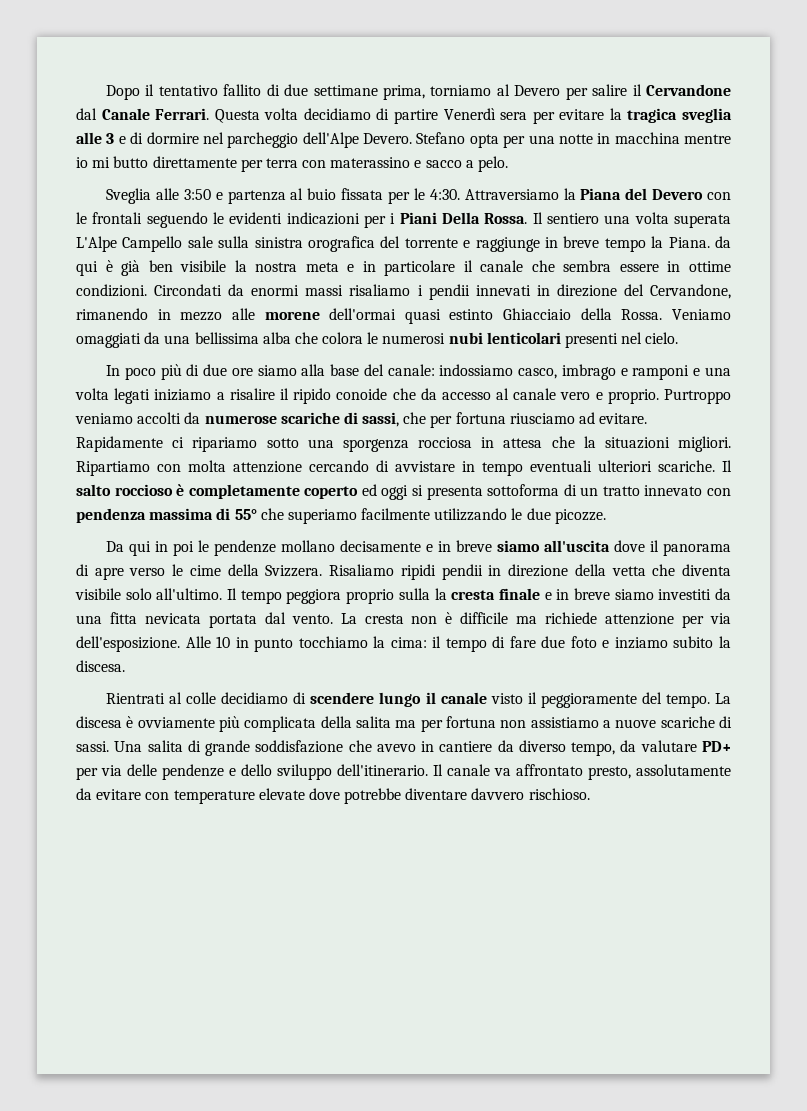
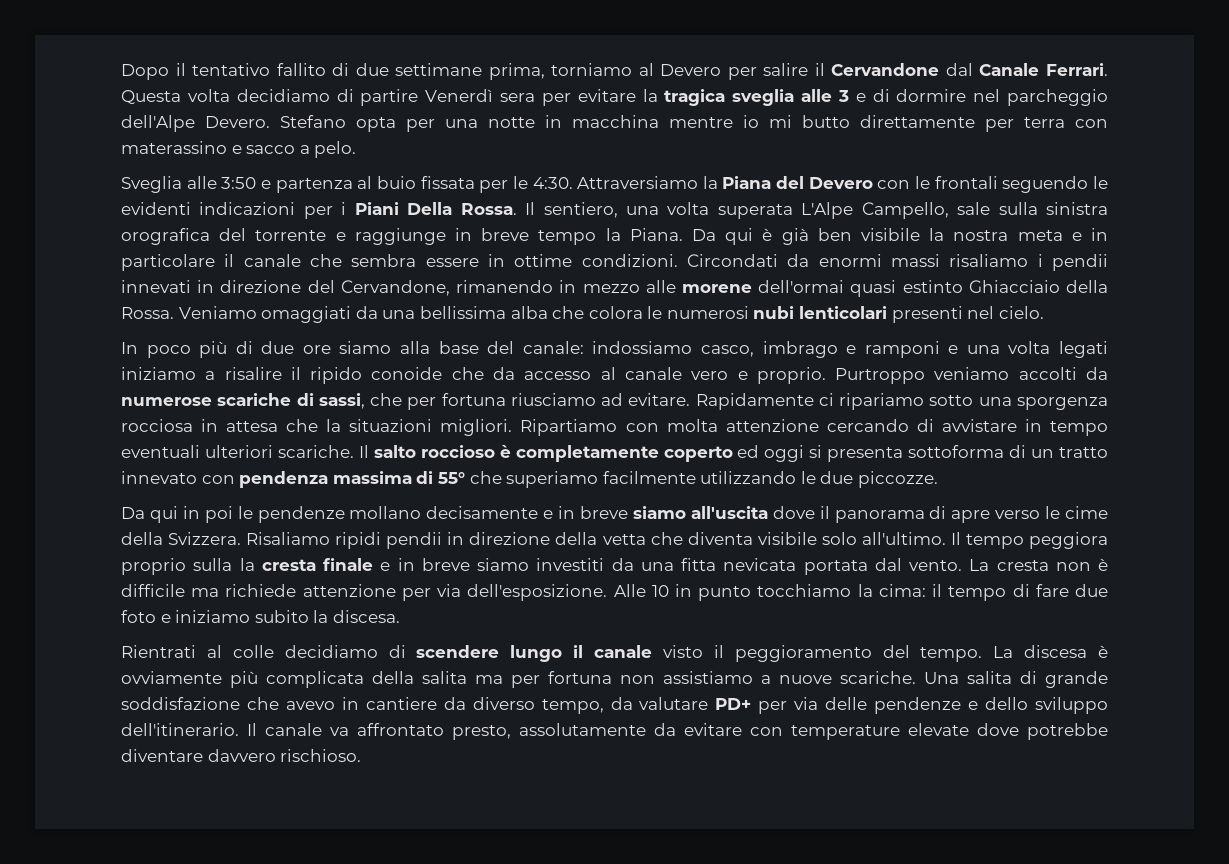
[547,213,599,224] sentiero -> [543,202,618,218] sentiero,
[122,236,183,252] Campello -> [861,202,949,219] Campello,
[714,236,731,248] da -> [692,229,716,241] Da
[554,509,606,524] picozze. -> [858,471,939,488] piccozze.
[614,637,668,649] inziamo -> [175,610,251,623] iniziamo
[540,693,637,708] peggioramente -> [734,645,872,662] peggioramento
[660,716,733,728] [76,741,109,752] scariche di sassi. -> [840,671,916,684] scariche.

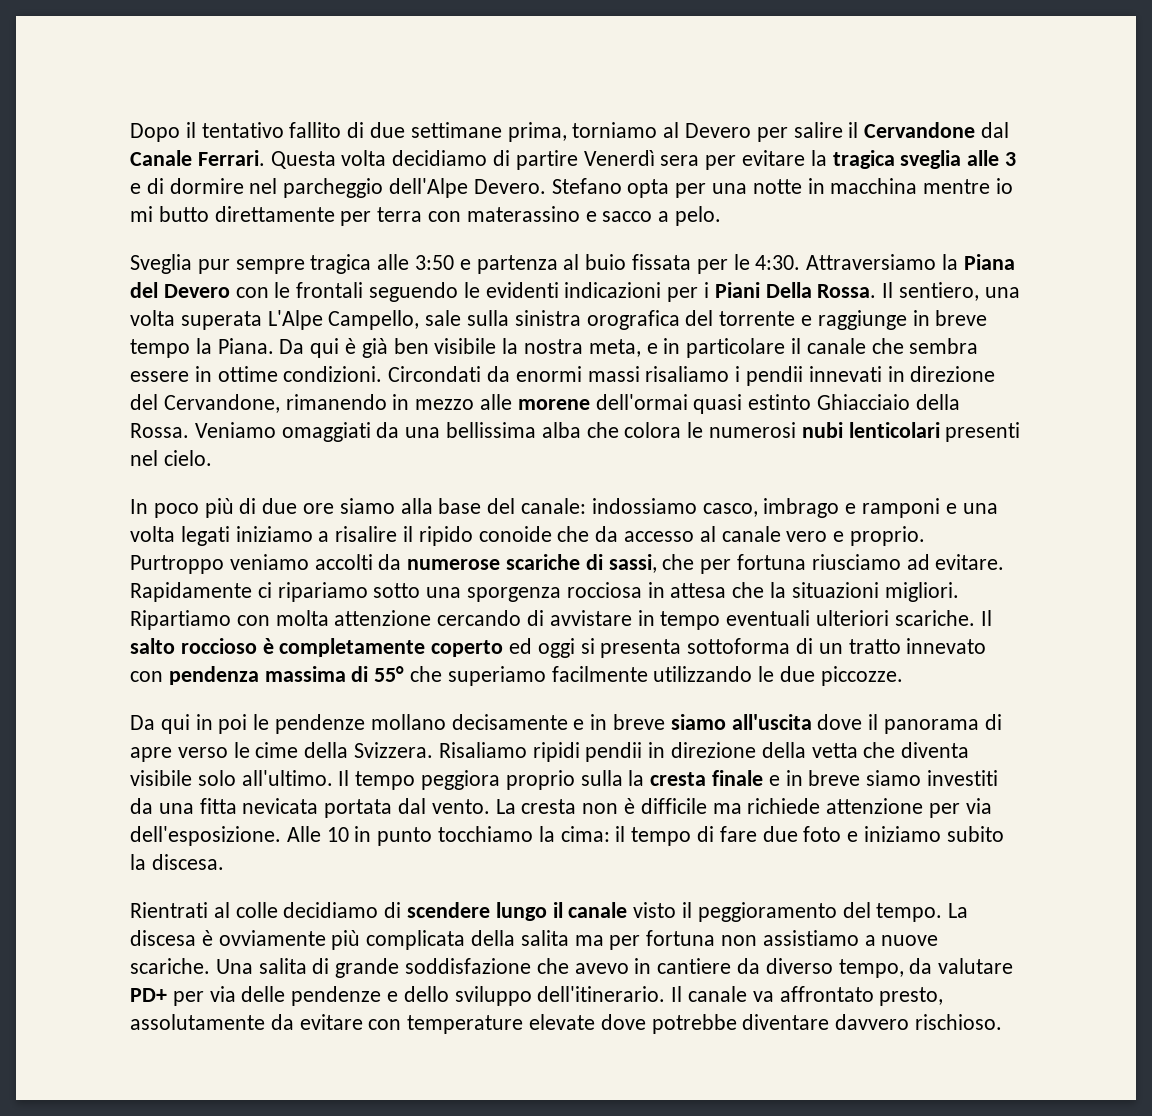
(182, 184) none -> [197,254,372,274] pur sempre tragica
[1017,230,1063,241] meta -> [588,339,641,357] meta,

